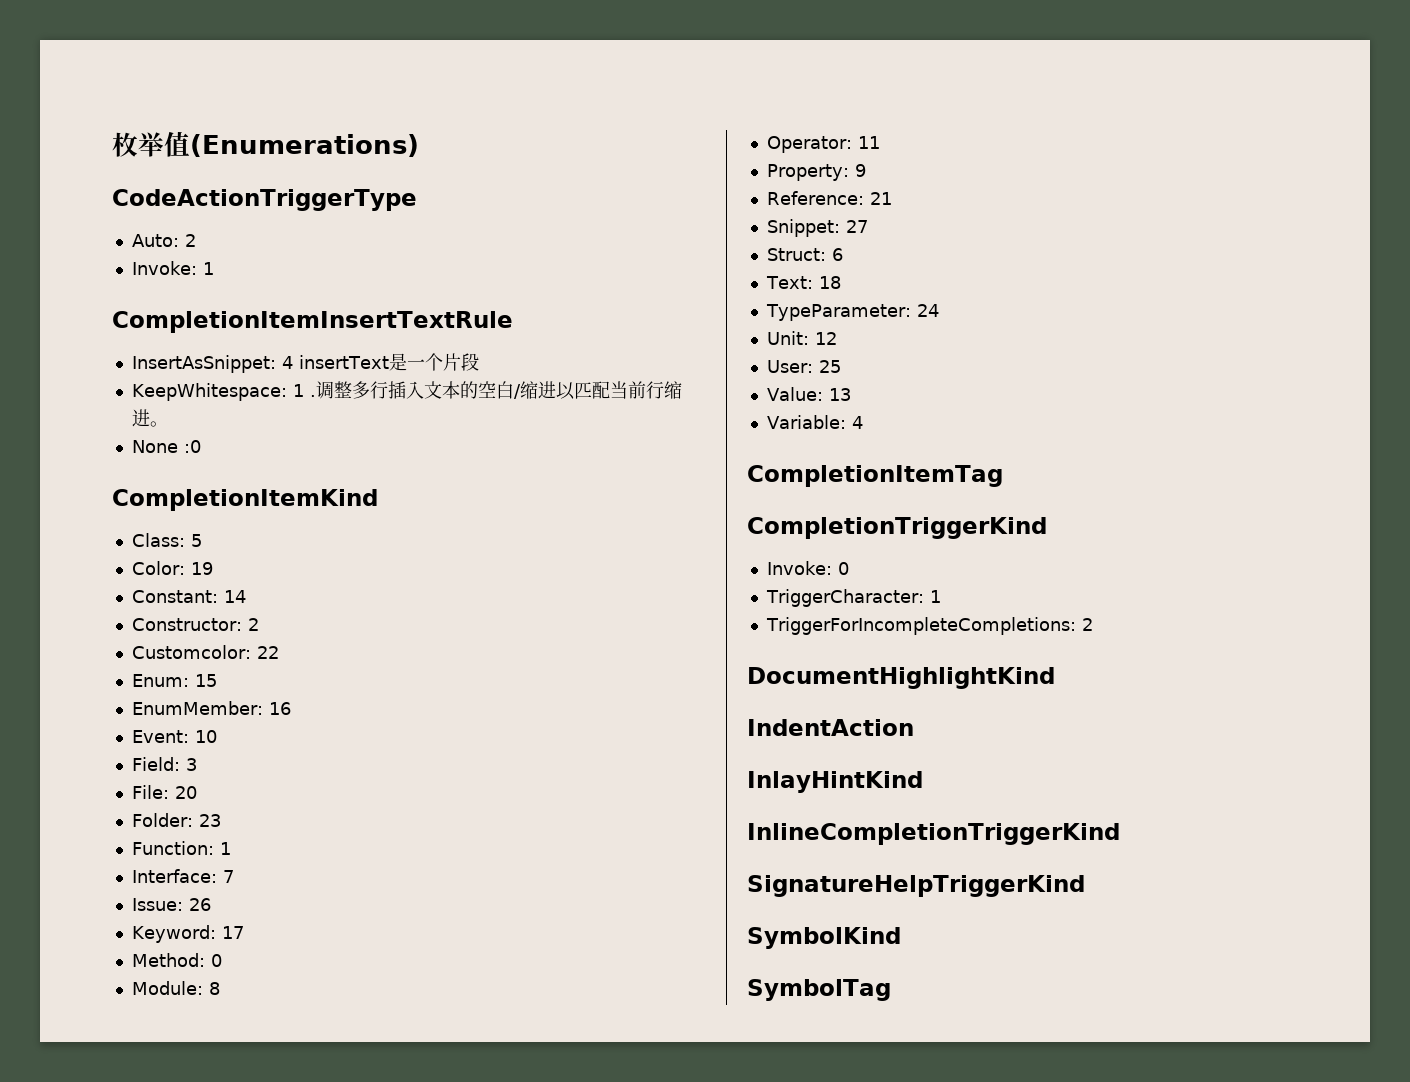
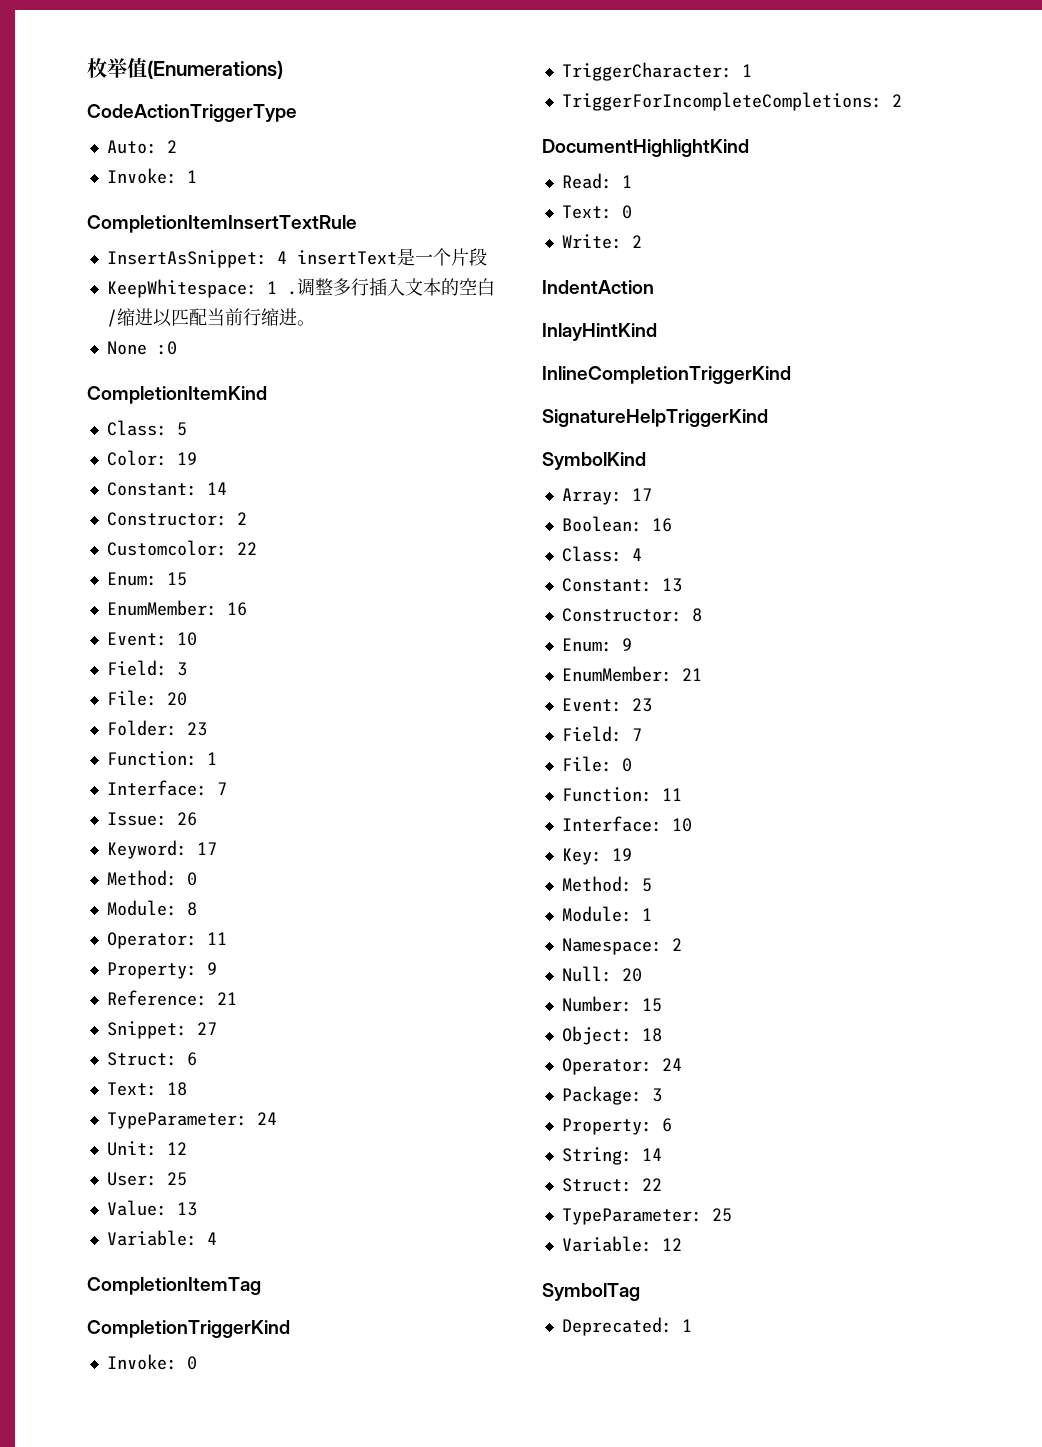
(1055, 678) none -> [561,173,632,189] [561,205,632,219] [561,234,642,249] // Read: 1 // Text: 0 // Write: 2
(901, 938) none -> [561,488,652,505] [561,516,672,532] [561,546,642,562] [561,578,682,592] [561,608,702,622] [561,638,632,652] [561,666,702,682] [561,698,652,712] [561,726,642,742] [561,756,632,772] [561,787,682,802] [561,816,692,832] [561,848,632,865] [561,876,652,892] [561,906,652,922] [561,938,682,955] [561,966,642,982] [561,996,662,1012] [561,1026,662,1045] [561,1058,682,1075] [561,1086,662,1105] [561,1118,672,1135] [561,1147,662,1165] [561,1178,662,1192] [561,1208,732,1225] [561,1236,682,1252] // Array: 17 // Boolean: 16 // Class: 4 // Constant: 13 // Constructor: 8 // Enum: 9 // EnumMember: 21 // Event: 23 // Field: 7 // File: 0 // Function: 11 // Interface: 10 // Key: 19 // Method: 5 // Module: 1 // Namespace: 2 // Null: 20 // Number: 15 // Object: 18 // Operator: 24 // Package: 3 // Property: 6 // String: 14 // Struct: 22 // TypeParameter: 25 // Variable: 12
(891, 990) none -> [561,1317,692,1336] // Deprecated: 1

